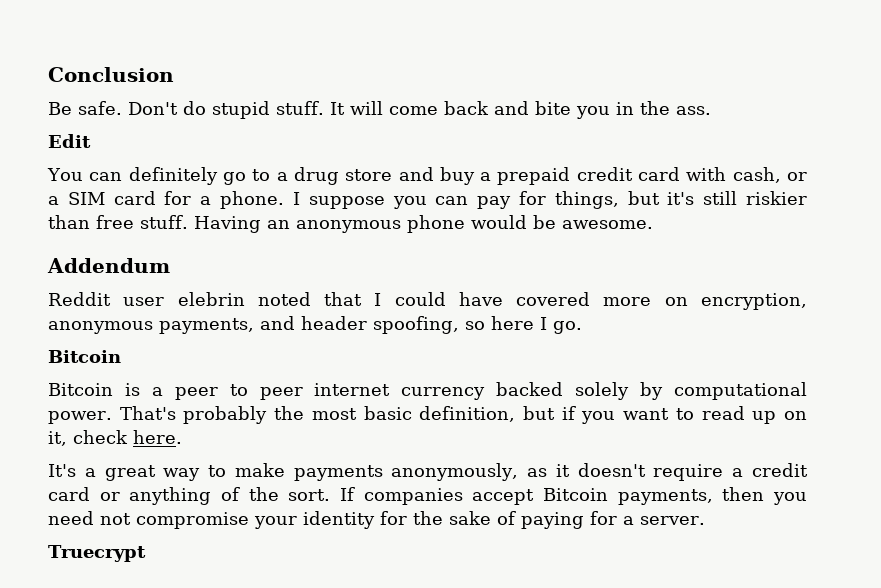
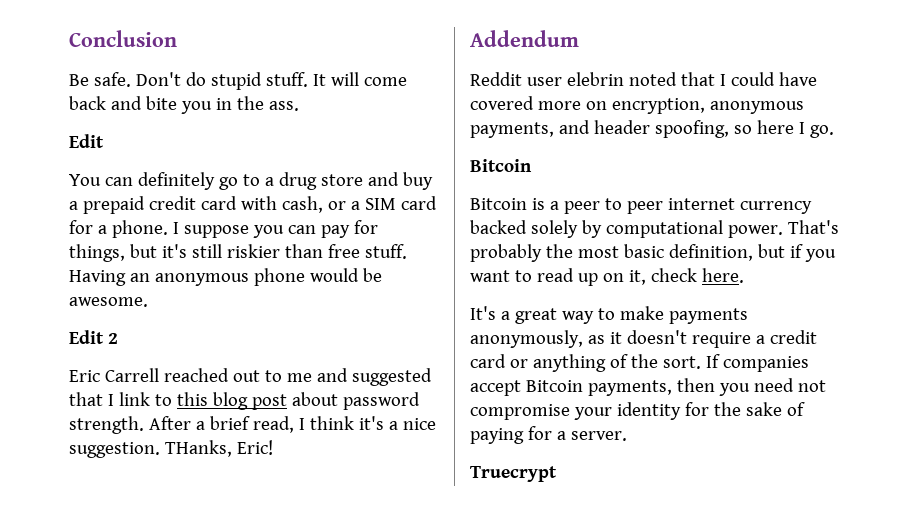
(653, 224) none -> [69,330,118,344] [69,368,432,386] [69,392,420,410] [69,416,436,434] [69,440,273,458] // Edit 2 // Eric Carrell reached out to me and suggested that I link to this blog post about password strength. After a brief read, I think it's a nice suggestion. THanks, Eric!

